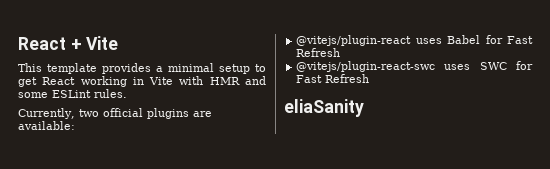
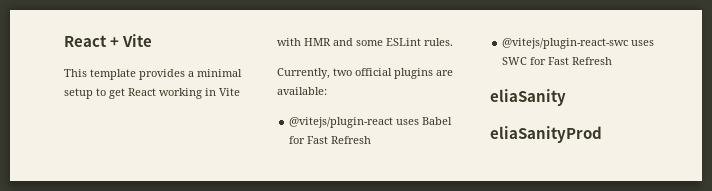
(364, 108) none -> [490,126,602,143] // eliaSanityProd

